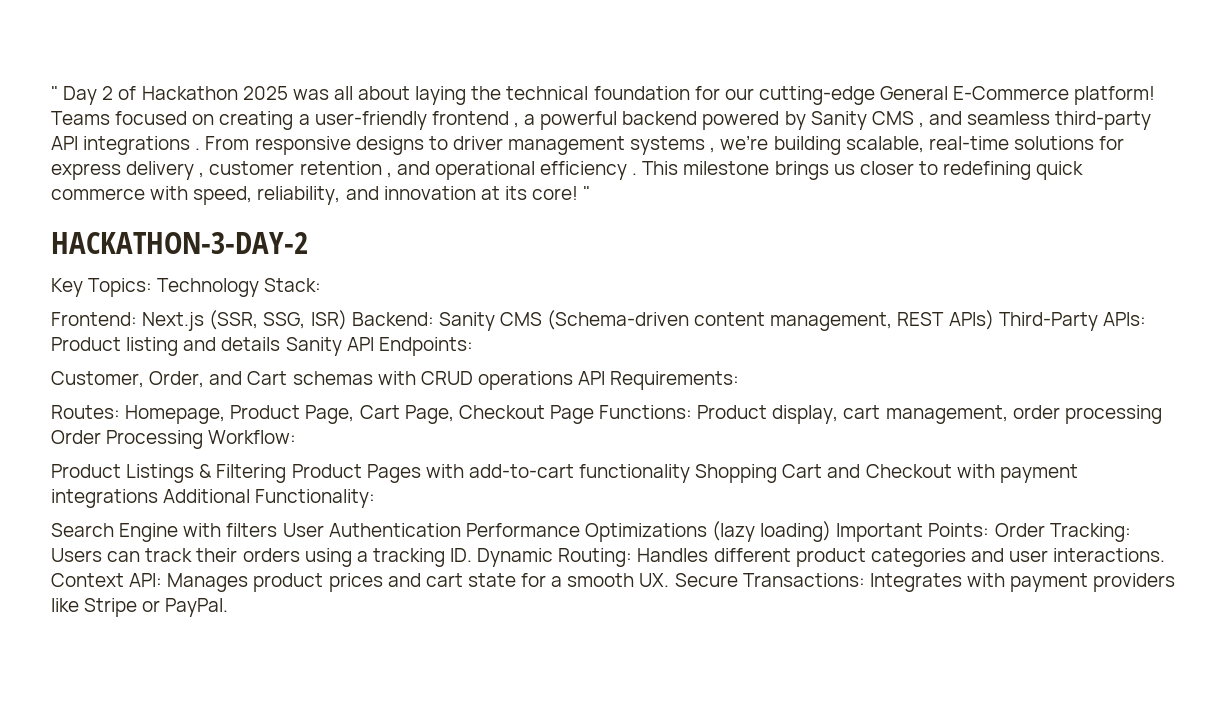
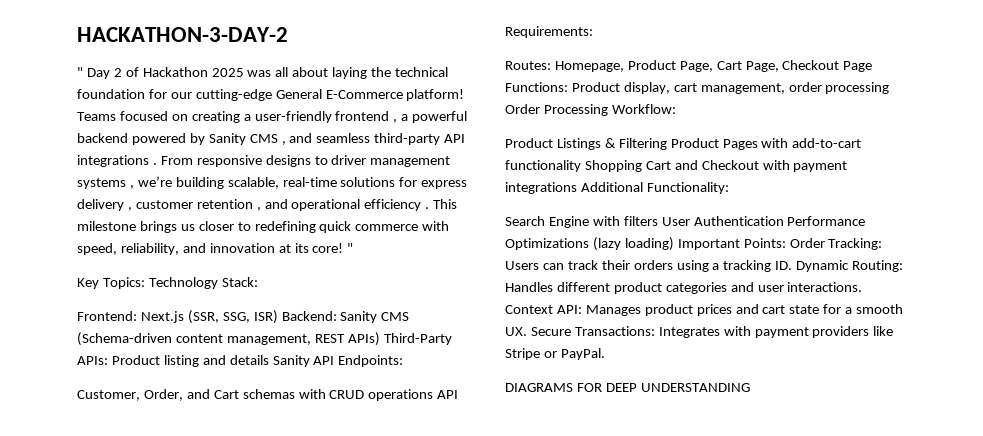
(51, 93) none -> [77,27,288,42] HACKATHON-3-DAY-2 //
[51,232,308,254] // HACKATHON-3-DAY-2 -> (354, 248) none
(229, 607) none -> [505,383,750,392] // DIAGRAMS FOR DEEP UNDERSTANDING

